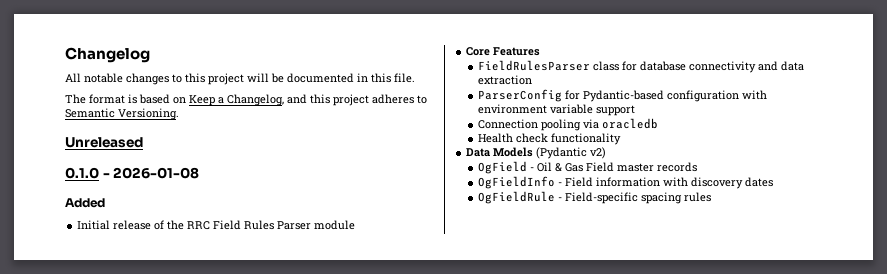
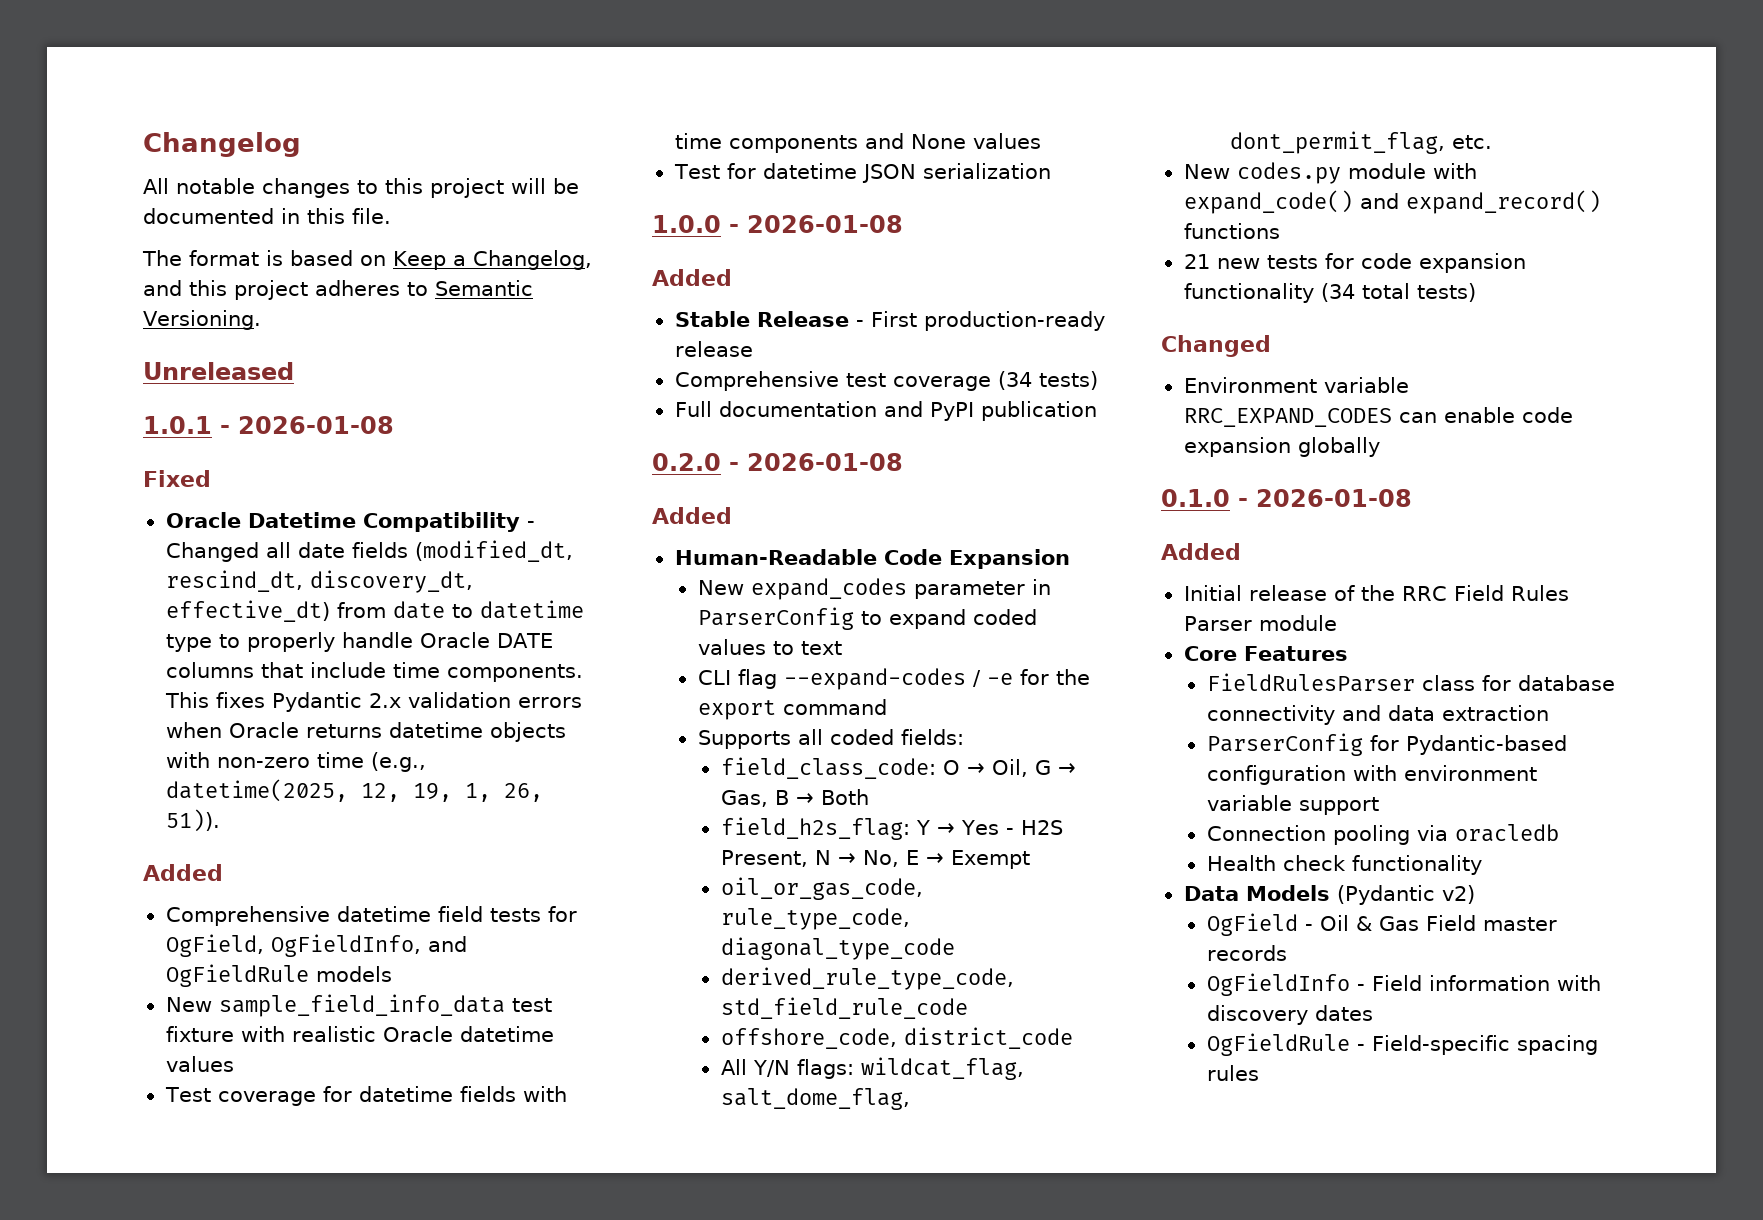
(143, 142) none -> [143,416,394,434] [143,470,211,487] [165,512,535,532] [165,540,573,562] [165,570,473,593] [165,600,584,622] [165,632,553,652] [165,662,583,682] [164,692,582,712] [165,722,566,742] [165,752,426,772] [165,779,543,802] [165,809,220,832] [143,864,223,881] [165,906,577,926] [165,934,467,957] [165,964,392,987] [165,994,552,1017] [165,1026,554,1042] [165,1056,234,1072] [164,1086,567,1106] [674,133,1041,153] [673,163,1051,183] [652,215,903,233] [652,269,732,286] [674,311,1105,331] [674,341,753,357] [674,371,1098,391] [674,401,1097,421] [652,453,903,471] [652,507,732,524] [674,549,1070,569] [697,578,1051,600] [697,607,1037,630] [697,639,842,655] [697,668,1090,690] [697,699,887,720] [697,729,964,749] [720,757,1076,779] [720,789,869,807] [720,817,1063,840] [720,850,1030,869] [720,877,923,900] [720,908,910,930] [720,937,955,960] [720,967,1014,990] [720,997,968,1019] [720,1027,1073,1049] [720,1057,1024,1080] [720,1088,910,1110] [1229,131,1492,154] [1183,162,1477,184] [1183,190,1601,214] [1183,223,1280,239] [1183,253,1526,273] [1183,283,1476,303] [1161,335,1271,357] [1183,377,1409,393] [1183,407,1573,427] [1183,437,1380,457] // 1.0.1 - 2026-01-08 // Fixed // Oracle Datetime Compatibility - Changed all date fields (modified_dt, rescind_dt, discovery_dt, effective_dt) from date to datetime type to properly handle Oracle DATE columns that include time components. This fixes Pydantic 2.x validation errors when Oracle returns datetime objects with non-zero time (e.g., datetime(2025, 12, 19, 1, 26, 51)). // Added // Comprehensive datetime field tests for OgField, OgFieldInfo, and OgFieldRule models // New sample_field_info_data test fixture with realistic Oracle datetime values // Test coverage for datetime fields with time components and None values // Test for datetime JSON serialization // 1.0.0 - 2026-01-08 // Added // Stable Release - First production-ready release // Comprehensive test coverage (34 tests) // Full documentation and PyPI publication // 0.2.0 - 2026-01-08 // Added // Human-Readable Code Expansion // New expand_codes parameter in ParserConfig to expand coded values to text // CLI flag --expand-codes / -e for the export command // Supports all coded fields: // field_class_code: O → Oil, G → Gas, B → Both // field_h2s_flag: Y → Yes - H2S Present, N → No, E → Exempt // oil_or_gas_code, rule_type_code, diagonal_type_code // derived_rule_type_code, std_field_rule_code // offshore_code, district_code // All Y/N flags: wildcat_flag, salt_dome_flag, dont_permit_flag, etc. // New codes.py module with expand_code() and expand_record() functions // 21 new tests for code expansion functionality (34 total tests) // Changed // Environment variable RRC_EXPAND_CODES can enable code expansion globally

